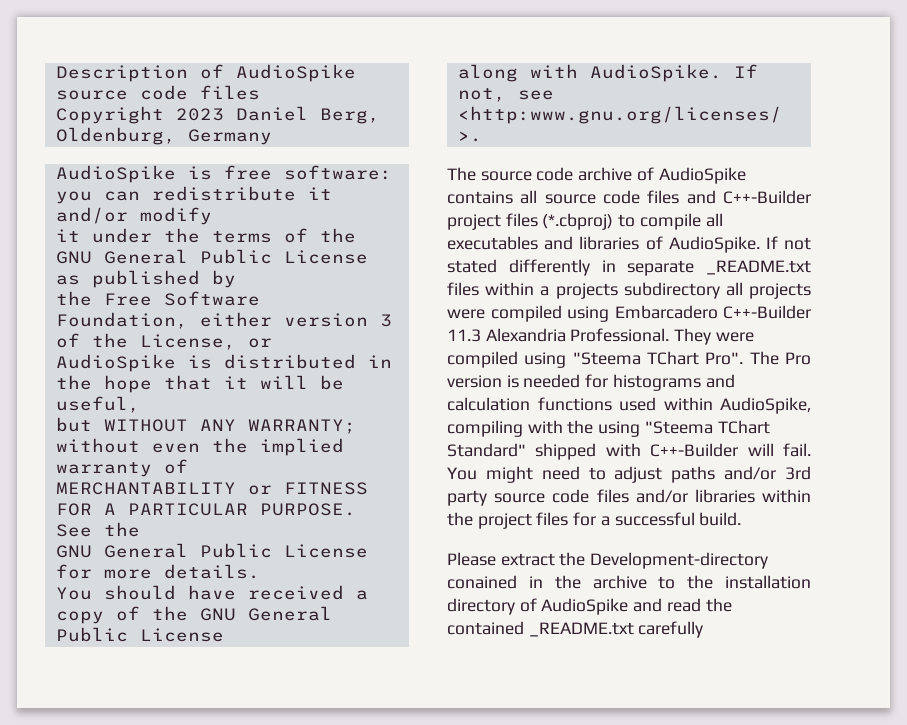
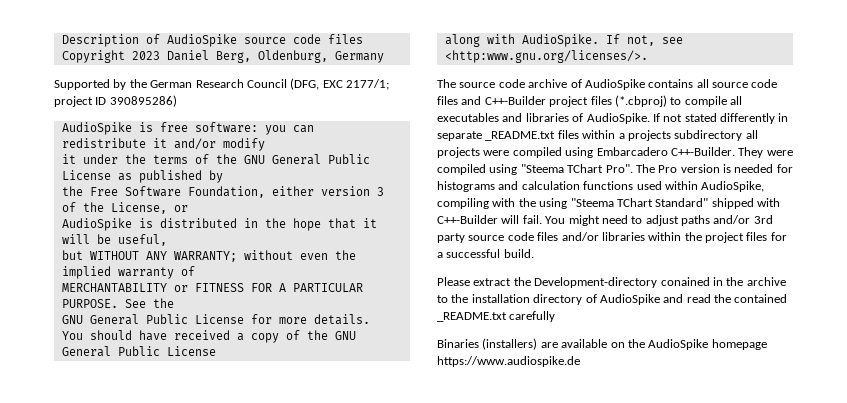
(272, 137) none -> [54,78,389,90] [54,95,177,107] // Supported by the German Research Council (DFG, EXC 2177/1; project ID 390895286)
[723,305,811,319] [447,328,670,342] C++-Builder 11.3 Alexandria Professional. -> [670,147,735,156] C++-Builder.
(704, 629) none -> [437,338,767,350] [437,356,580,367] // Binaries (installers) are available on the AudioSpike homepage https://www.audiospike.de

